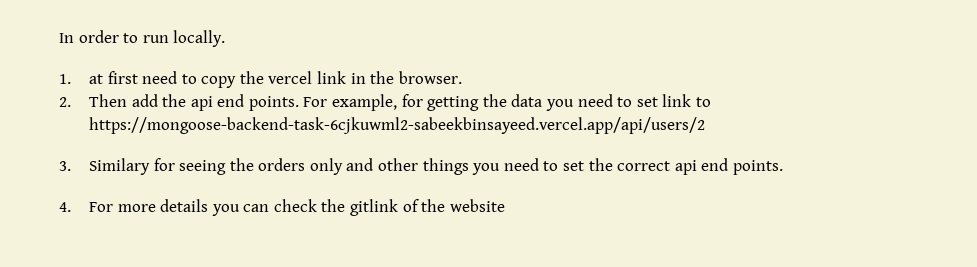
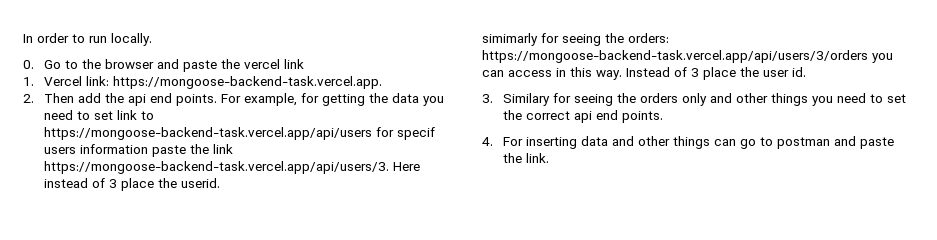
[59,71,237,88] 1. at first need to copy -> [23,59,218,72] 0. Go to the browser and paste
[350,71,462,84] in the browser. -> [23,76,383,89] // 1. Vercel link: https://mongoose-backend-task.vercel.app.
[88,117,705,134] https://mongoose-backend-task-6cjkuwml2-sabeekbinsayeed.vercel.app/api/users/2 -> [44,127,436,140] [44,144,234,157] [44,161,421,174] [44,178,221,191] [482,33,669,46] [482,50,893,63] [482,67,806,80] https://mongoose-backend-task.vercel.app/api/users for specif users information paste the link https://mongoose-backend-task.vercel.app/api/users/3. Here instead of 3 place the userid. // simimarly for seeing the orders: https://mongoose-backend-task.vercel.app/api/users/3/orders you can access in this way. Instead of 3 place the user id.
[117,199,505,216] more details you can check the gitlink of the website -> [526,136,895,149] [503,153,550,163] inserting data and other things can go to postman and paste the link.

